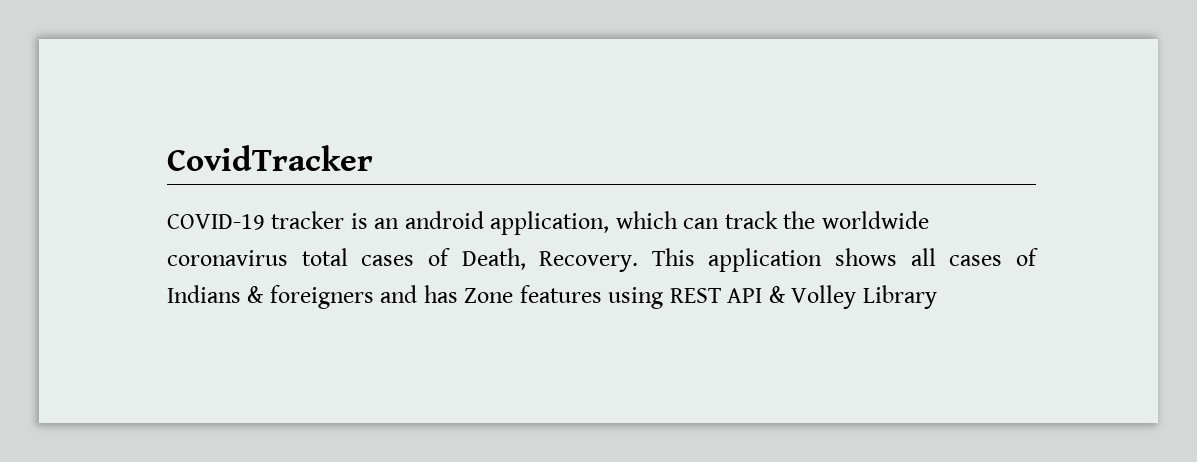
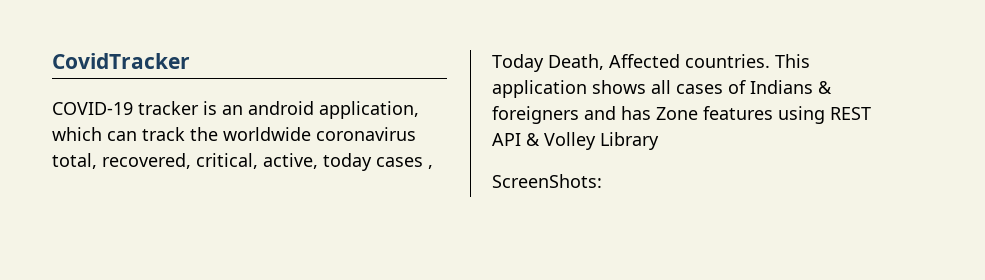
[301,248,639,272] total cases of Death, Recovery. -> [52,153,433,171] [492,54,770,72] total, recovered, critical, active, today cases , Today Death, Affected countries.
(937, 297) none -> [492,174,602,188] // ScreenShots:

